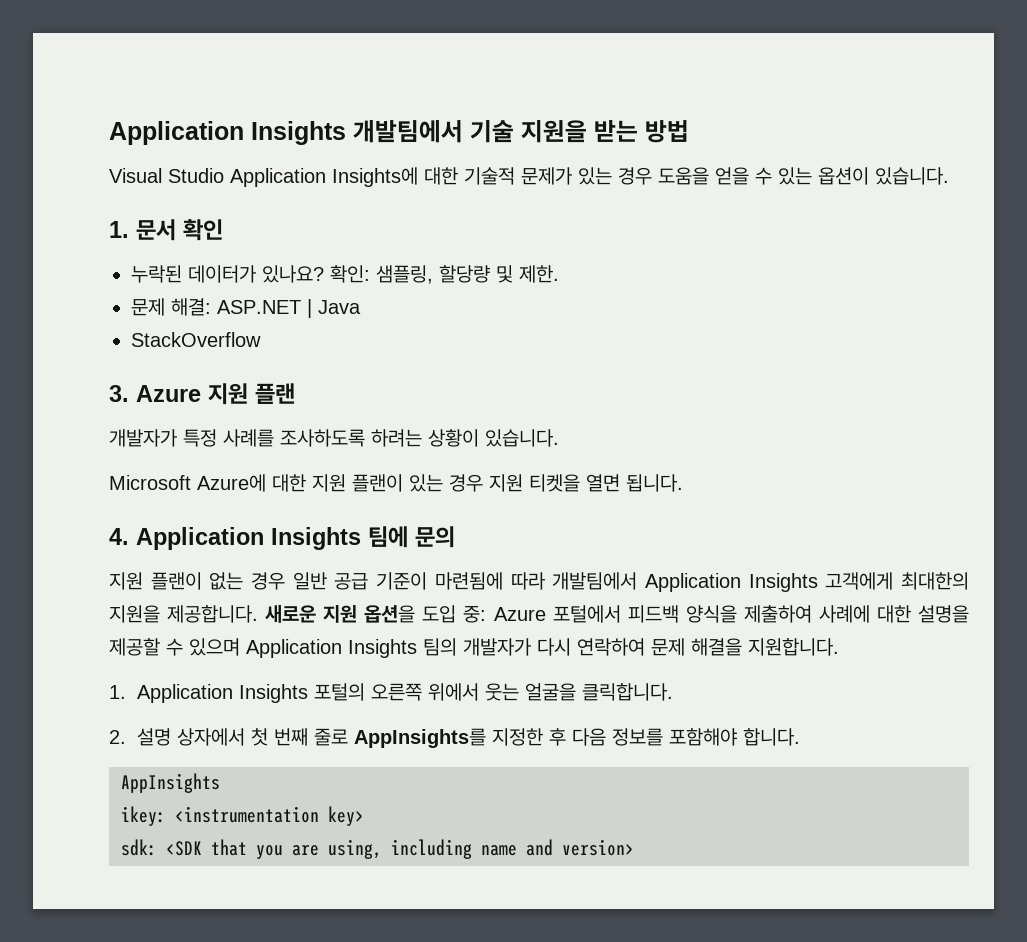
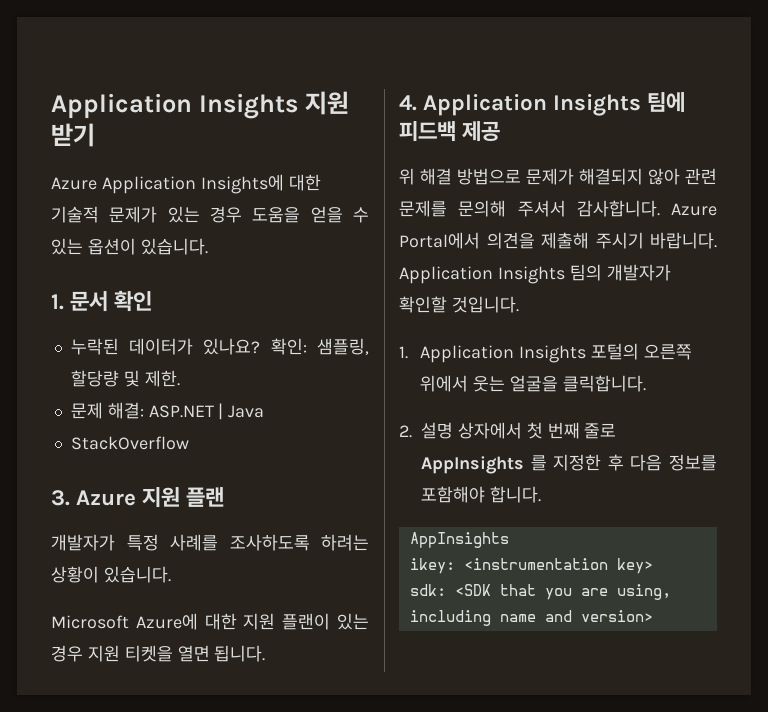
[109,120,689,145] [109,168,224,183] Application Insights 개발팀에서 기술 지원을 받는 방법 // Visual Studio -> [51,91,349,119] [51,123,95,147] [51,177,97,190] Application Insights 지원 받기 // Azure
[415,526,455,548] [109,572,970,592] [109,605,969,623] [109,638,839,658] 문의 // 지원 플랜이 없는 경우 일반 공급 기준이 마련됨에 따라 개발팀에서 Application Insights 고객에게 최대한의 지원을 제공합니다. 새로운 지원 옵션을 도입 중: Azure 포털에서 피드백 양식을 제출하여 사례에 대한 설명을 제공할 수 있으며 Application Insights 팀의 개발자가 다시 연락하여 문제 해결을 지원합니다. -> [399,121,501,142] [399,168,717,185] [399,200,717,217] [399,232,717,249] [399,264,671,284] [399,296,519,313] 피드백 제공 // 위 해결 방법으로 문제가 해결되지 않아 관련 문제를 문의해 주셔서 감사합니다. Azure Portal에서 의견을 제출해 주시기 바랍니다. Application Insights 팀의 개발자가 확인할 것입니다.
[354,728,487,748] AppInsights를 -> [421,455,547,474] AppInsights 를

